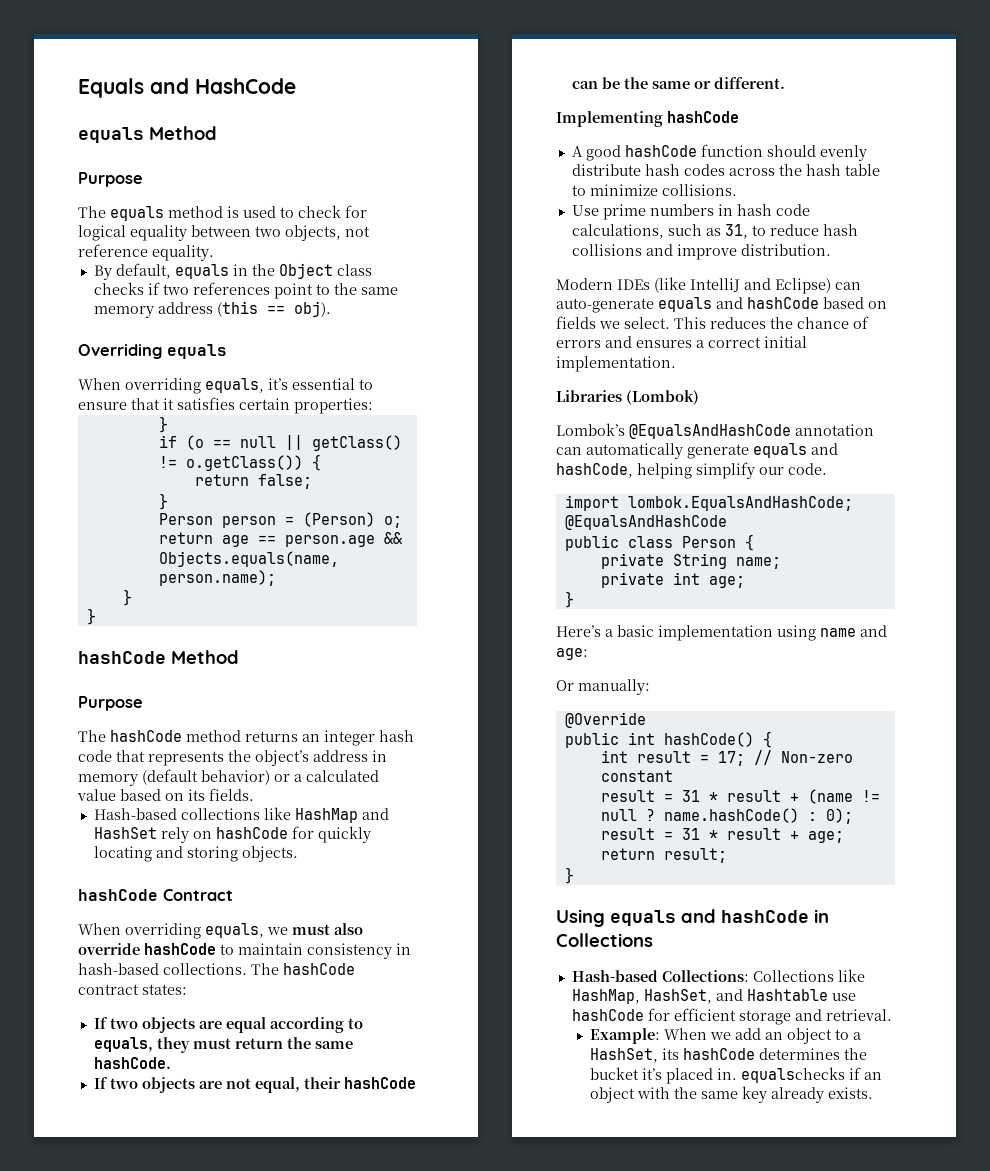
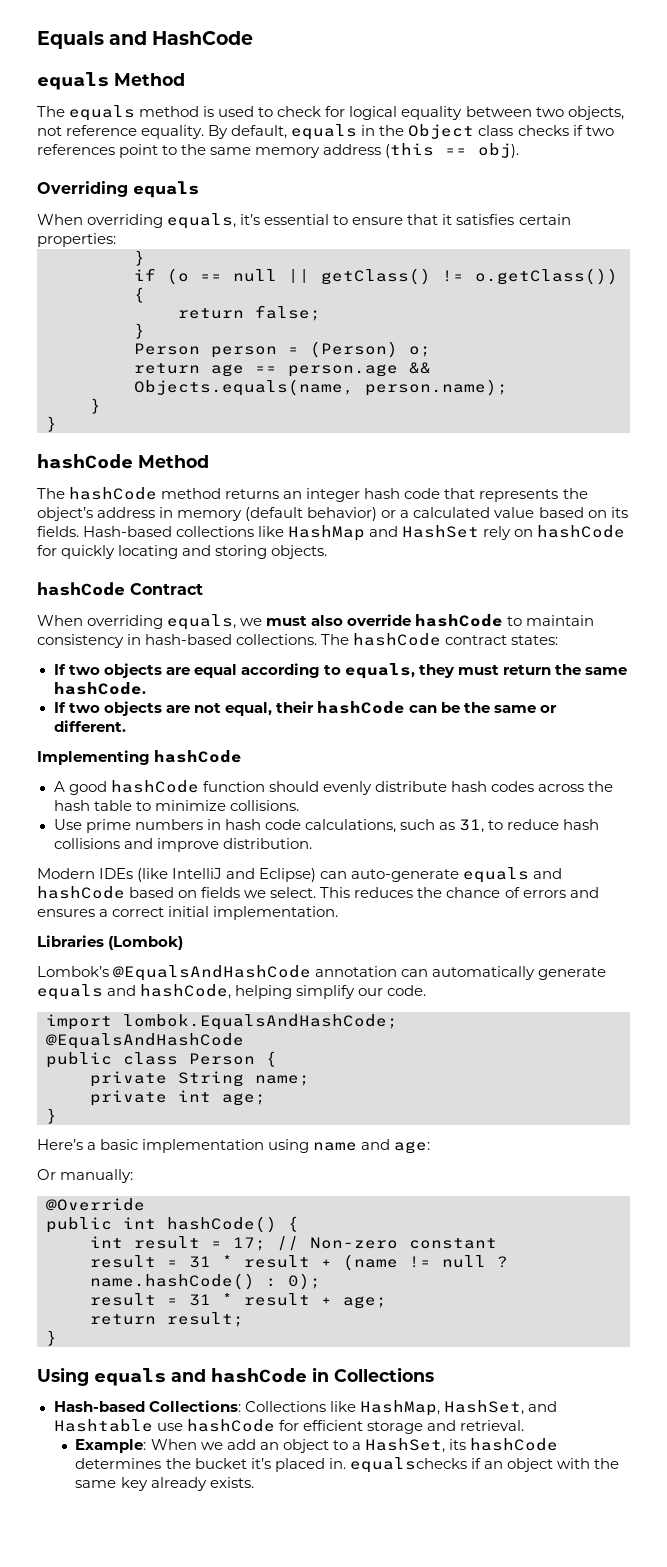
[78,172,143,187] // Purpose -> (185, 79) none
(214, 253) // -> (205, 132) none
[78,696,143,711] // Purpose -> (209, 461) none
(254, 794) // -> (79, 531) none

